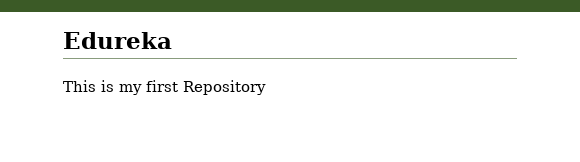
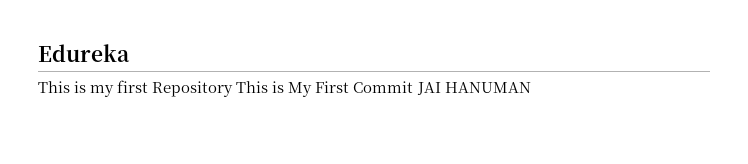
(266, 87) none -> [236,81,531,97] This is My First Commit JAI HANUMAN

